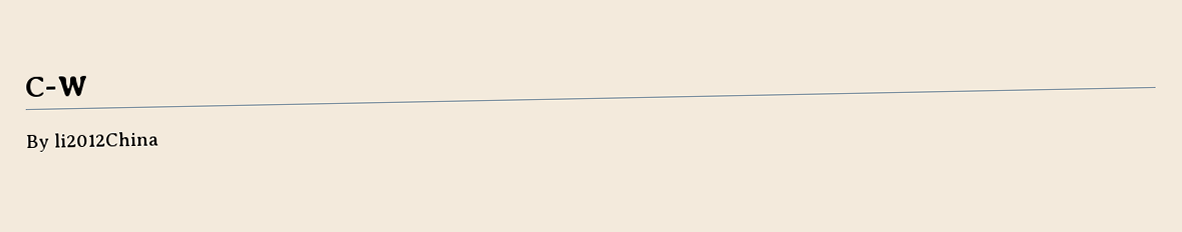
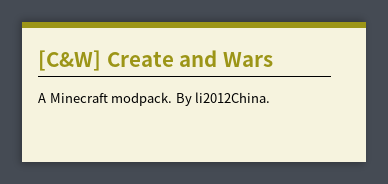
[25,75,88,98] [26,131,160,153] C-W // By li2012China -> [38,50,273,71] [38,92,271,106] [C&W] Create and Wars // A Minecraft modpack. By li2012China.

